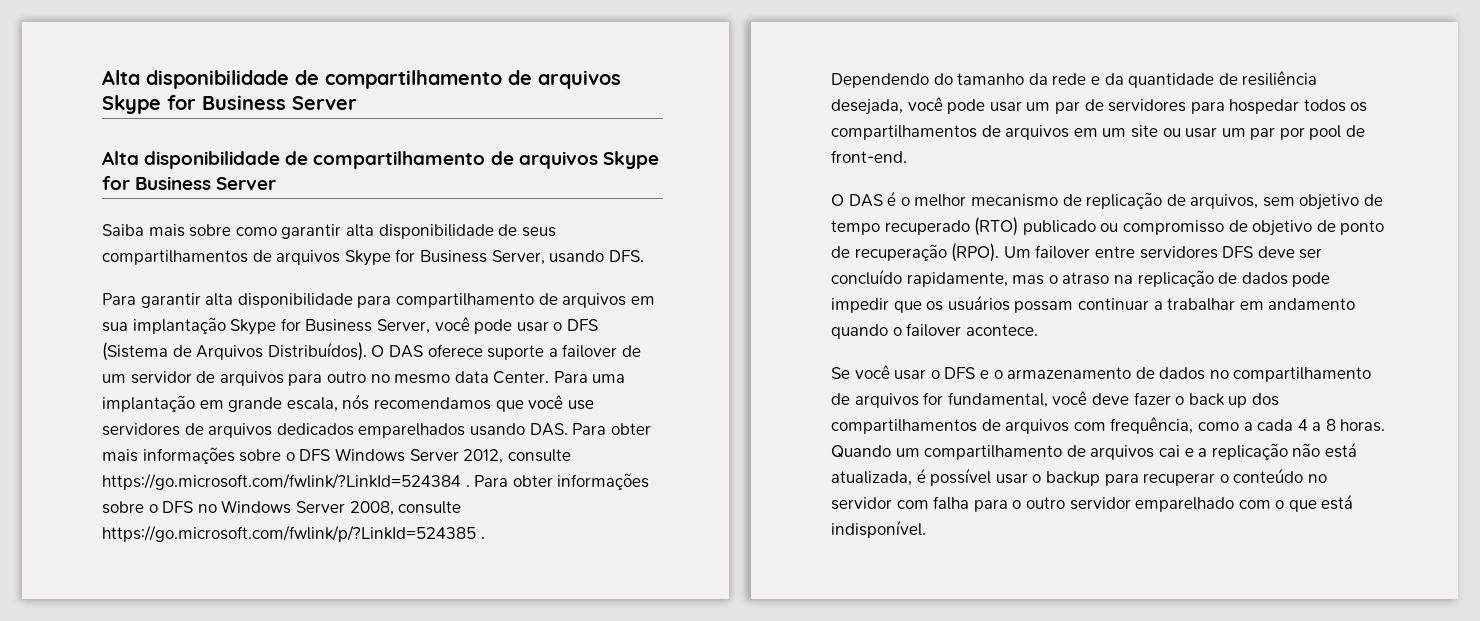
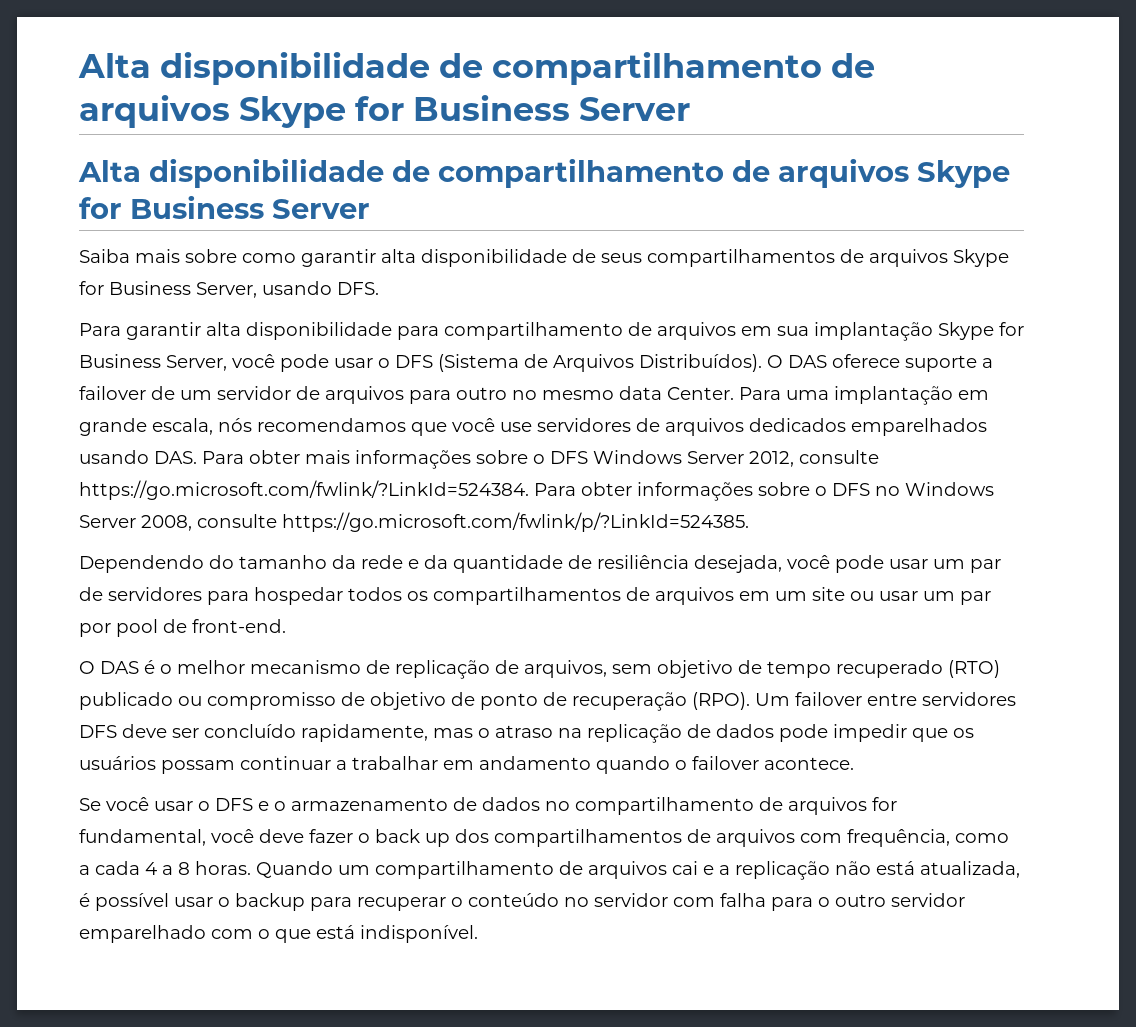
[102,473,470,490] https://go.microsoft.com/fwlink/?LinkId=524384 . -> [79,480,529,500] https://go.microsoft.com/fwlink/?LinkId=524384.
[102,525,485,542] https://go.microsoft.com/fwlink/p/?LinkId=524385 . -> [282,512,749,532] https://go.microsoft.com/fwlink/p/?LinkId=524385.

